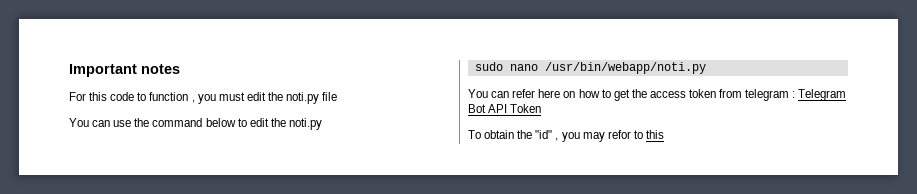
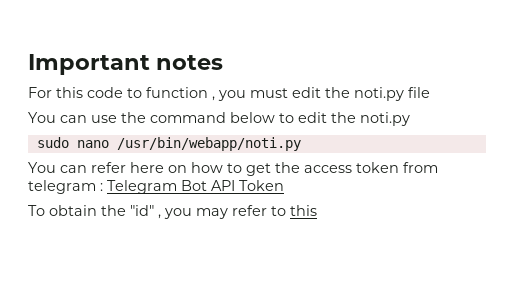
[607,130,631,139] refor -> [232,205,267,216] refer

